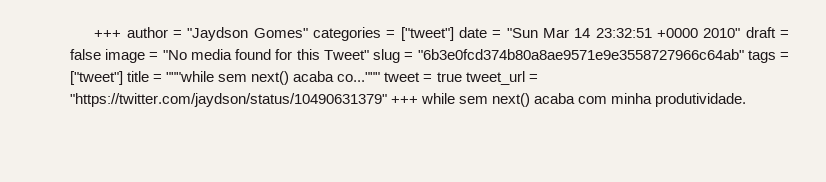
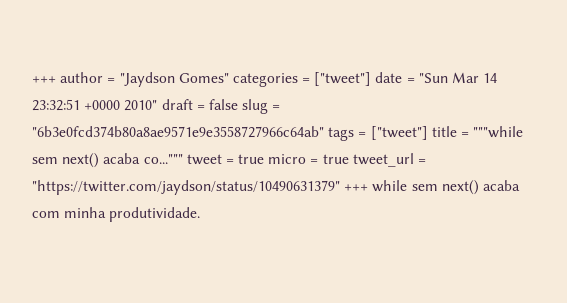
[105,49,369,63] image = "No media found for this Tweet" -> (238, 104) none
(462, 77) none -> [268,154,349,164] micro = true

